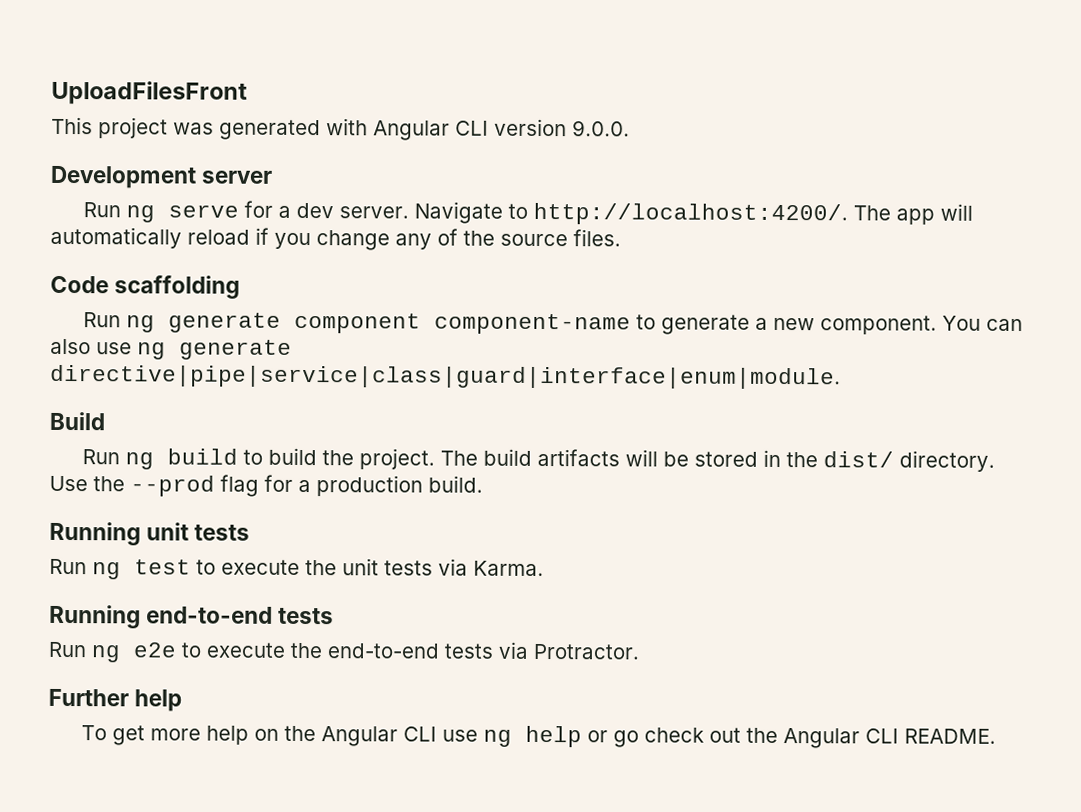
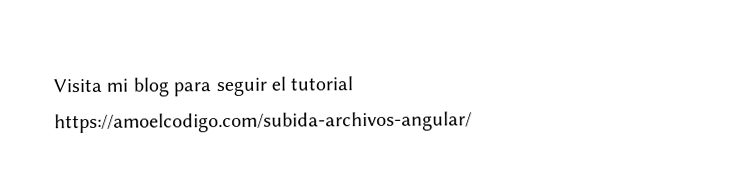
[51,80,248,105] [51,116,630,141] [50,165,273,189] [82,200,973,226] [50,226,621,251] [50,275,241,299] [82,312,1023,335] [50,338,292,360] [50,364,841,390] [49,411,105,431] [81,447,995,472] [49,474,483,497] [49,521,251,546] [49,558,544,580] [49,604,335,629] [48,641,640,663] [48,688,183,712] [80,725,996,749] UploadFilesFront // This project was generated with Angular CLI version 9.0.0. // Development server // Run ng serve for a dev server. Navigate to http://localhost:4200/. The app will automatically reload if you change any of the source files. // Code scaffolding // Run ng generate component component-name to generate a new component. You can also use ng generate directive|pipe|service|class|guard|interface|enum|module. // Build // Run ng build to build the project. The build artifacts will be stored in the dist/ directory. Use the --prod flag for a production build. // Running unit tests // Run ng test to execute the unit tests via Karma. // Running end-to-end tests // Run ng e2e to execute the end-to-end tests via Protractor. // Further help // To get more help on the Angular CLI use ng help or go check out the Angular CLI README. -> [53,76,354,97] [54,111,472,134] Visita mi blog para seguir el tutorial // https://amoelcodigo.com/subida-archivos-angular/

